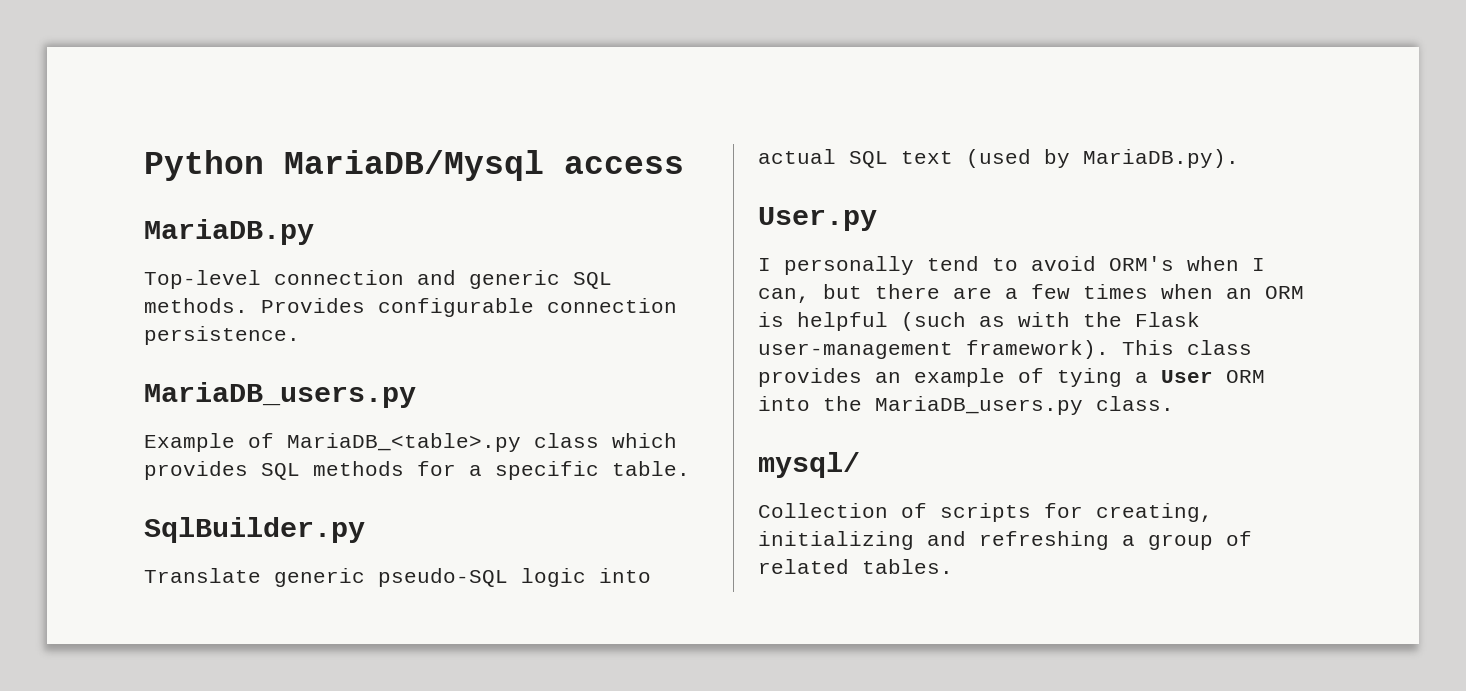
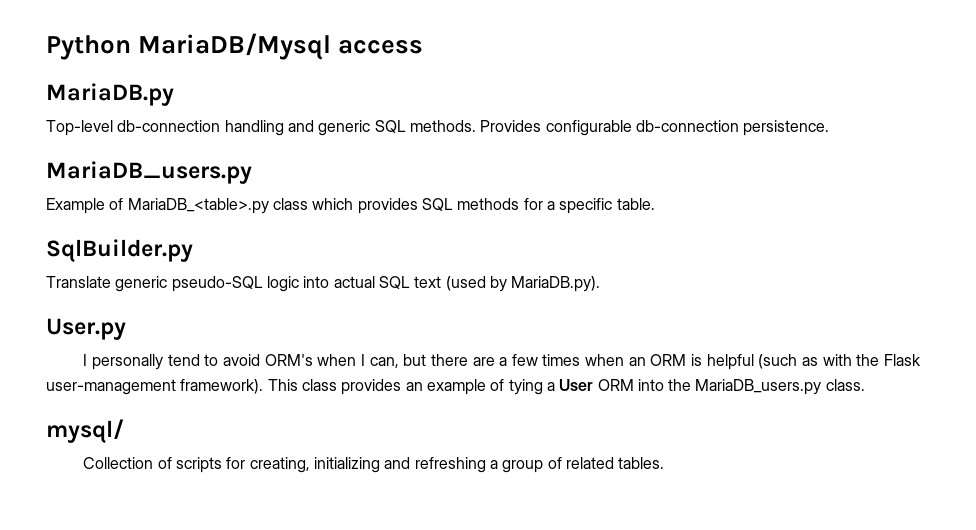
[274,270,404,285] connection -> [117,120,284,136] db-connection handling
[547,298,677,313] connection -> [635,120,739,132] db-connection

